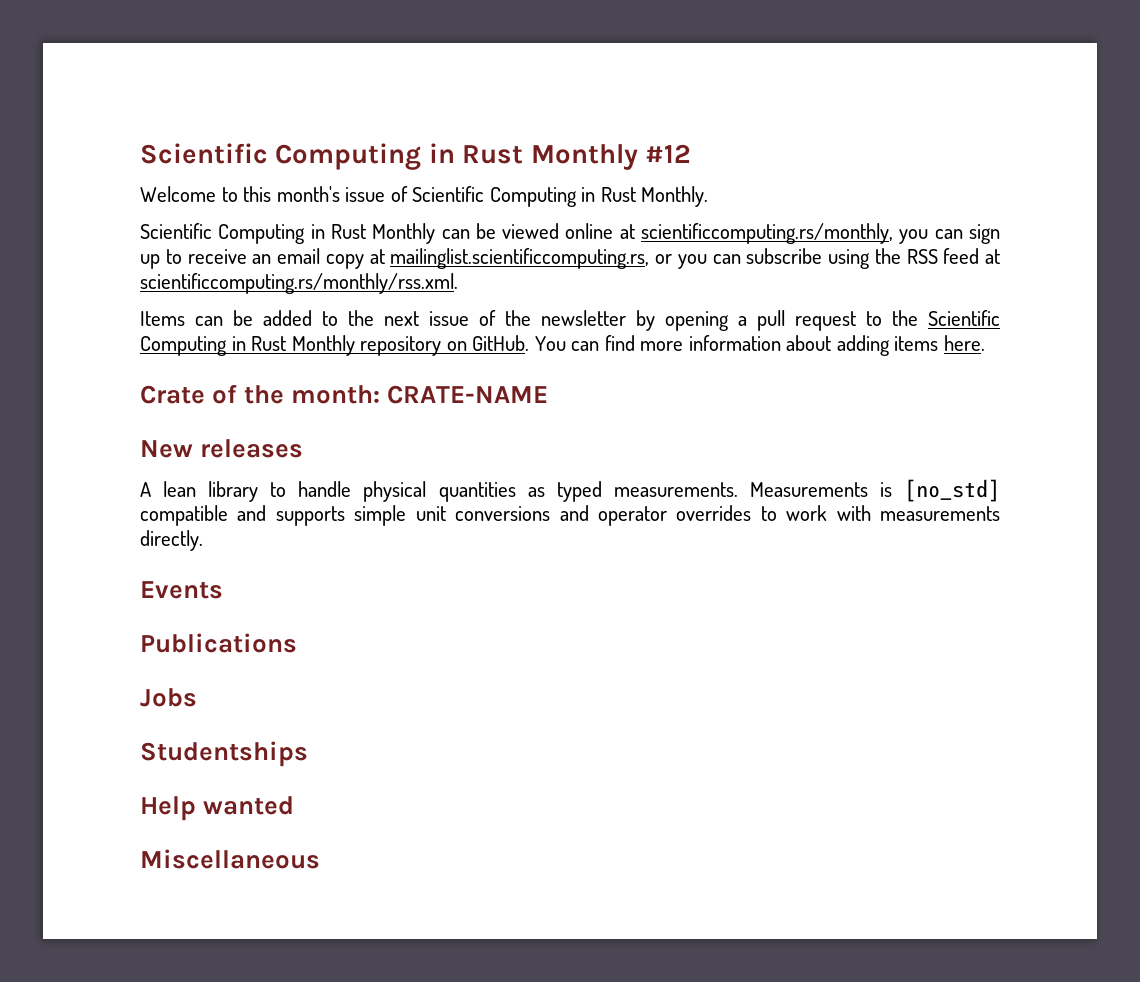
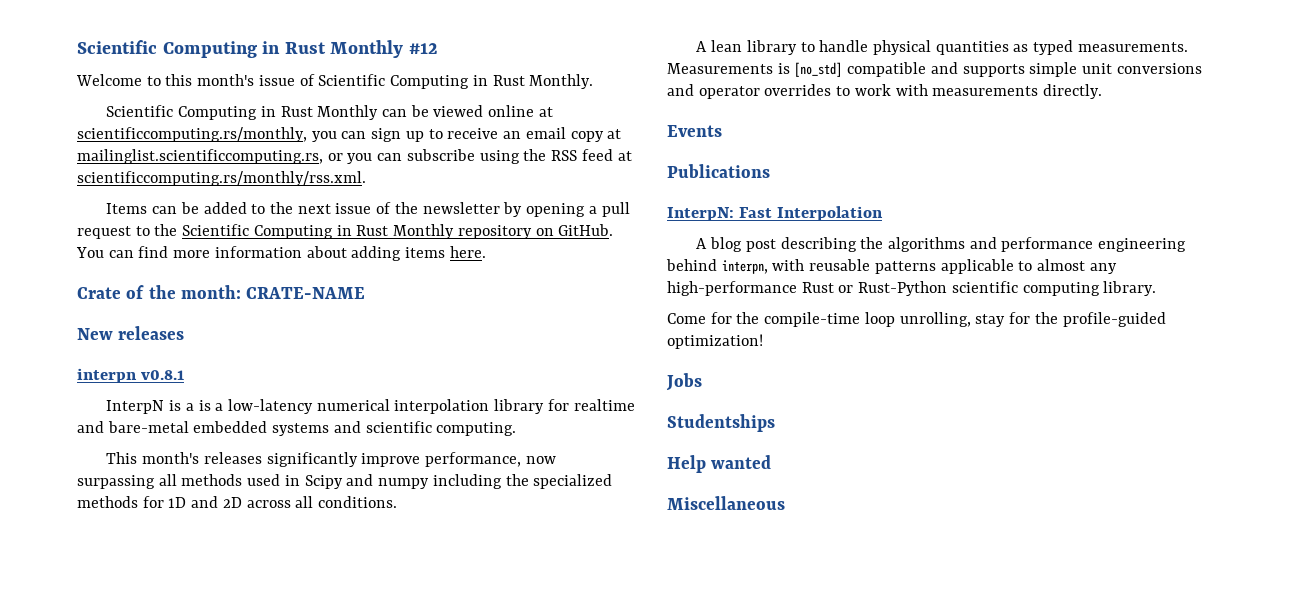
(304, 448) none -> [77,368,184,383] [106,399,635,414] [77,421,517,436] [106,452,556,467] [77,474,613,489] [77,496,398,508] // interpn v0.8.1 // InterpN is a is a low-latency numerical interpolation library for realtime and bare-metal embedded systems and scientific computing. // This month's releases significantly improve performance, now surpassing all methods used in Scipy and numpy including the specialized methods for 1D and 2D across all conditions.
(297, 643) none -> [667,206,883,221] [696,237,1187,252] [666,259,1117,274] [667,281,1157,296] [667,312,1166,327] [667,334,763,349] // InterpN: Fast Interpolation // A blog post describing the algorithms and performance engineering behind interpn, with reusable patterns applicable to almost any high-performance Rust or Rust-Python scientific computing library. // Come for the compile-time loop unrolling, stay for the profile-guided optimization!

